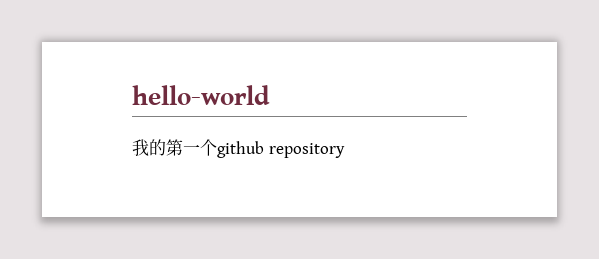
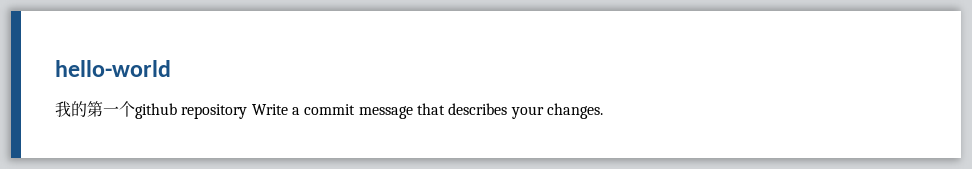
(345, 150) none -> [251,103,603,119] Write a commit message that describes your changes.

